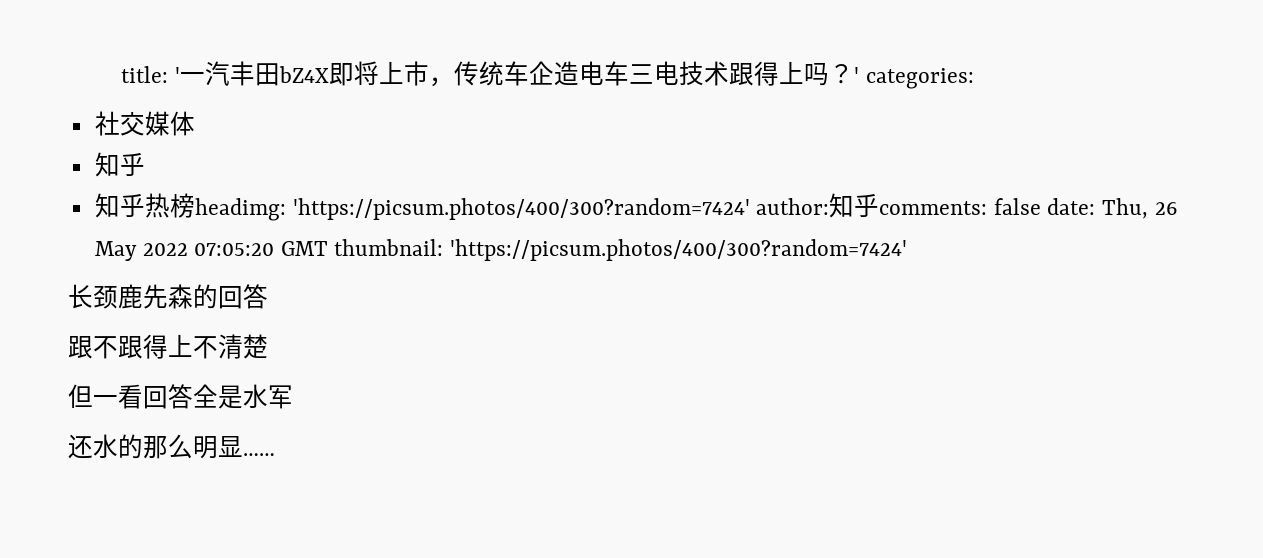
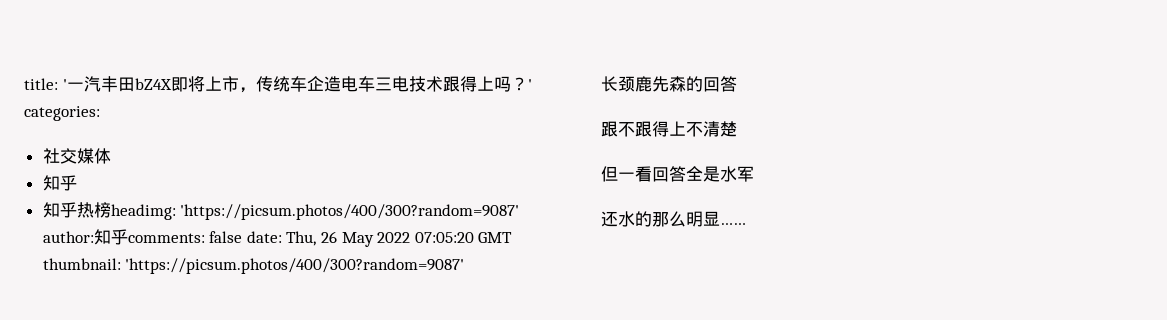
[292,198,750,220] 'https://picsum.photos/400/300?random=7424' -> [180,204,520,220] 'https://picsum.photos/400/300?random=9087'
[450,239,908,261] 'https://picsum.photos/400/300?random=7424' -> [125,258,465,274] 'https://picsum.photos/400/300?random=9087'

